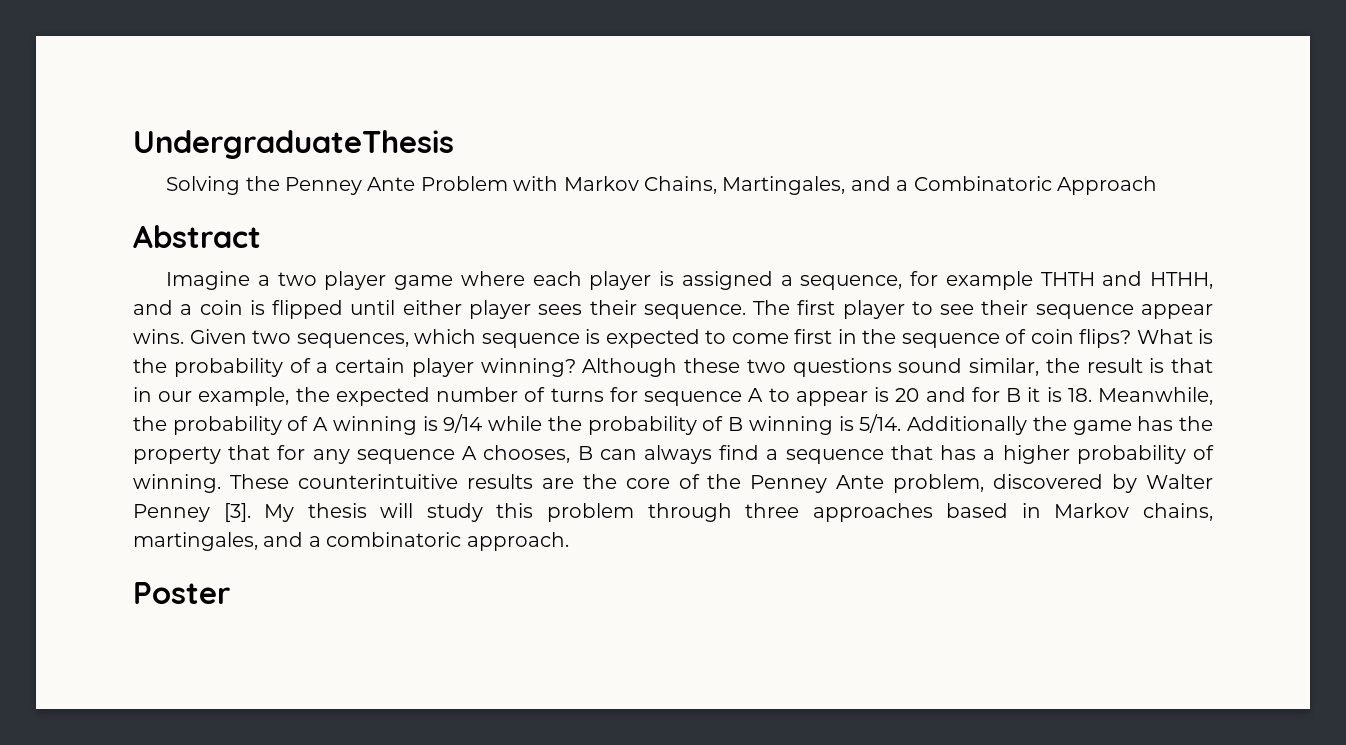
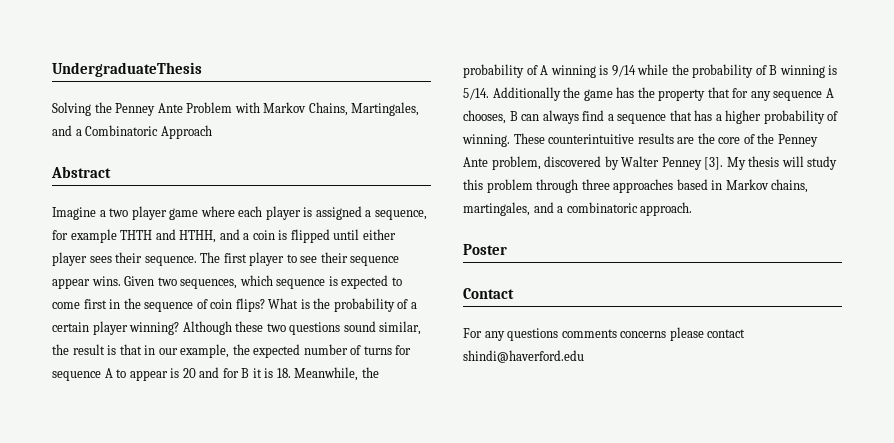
(230, 593) none -> [463,288,514,299] [463,327,746,341] [463,350,584,363] // Contact // For any questions comments concerns please contact shindi@haverford.edu

